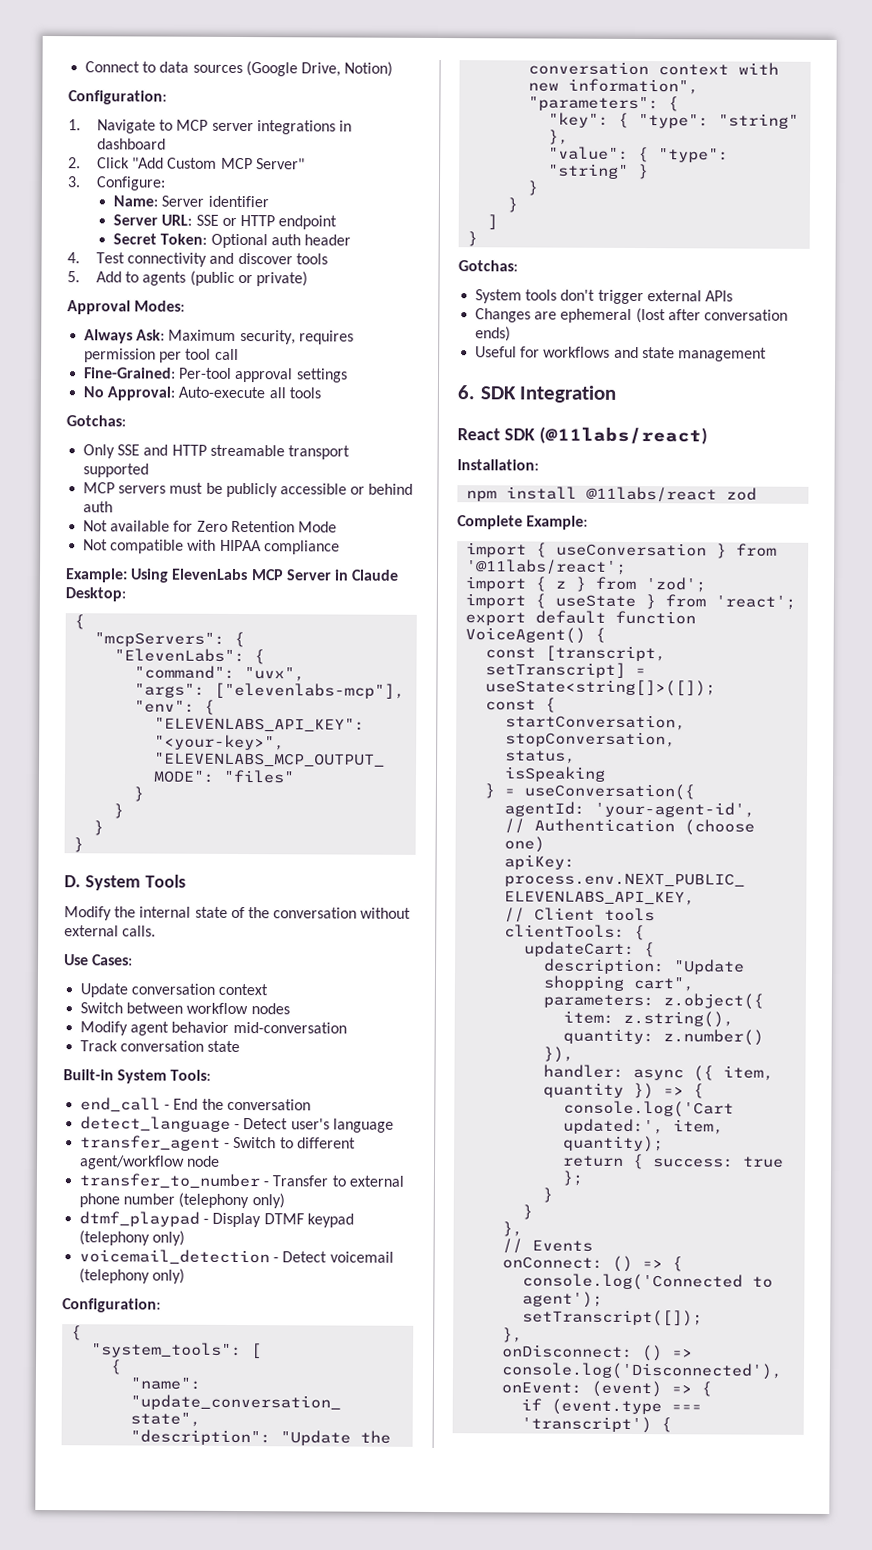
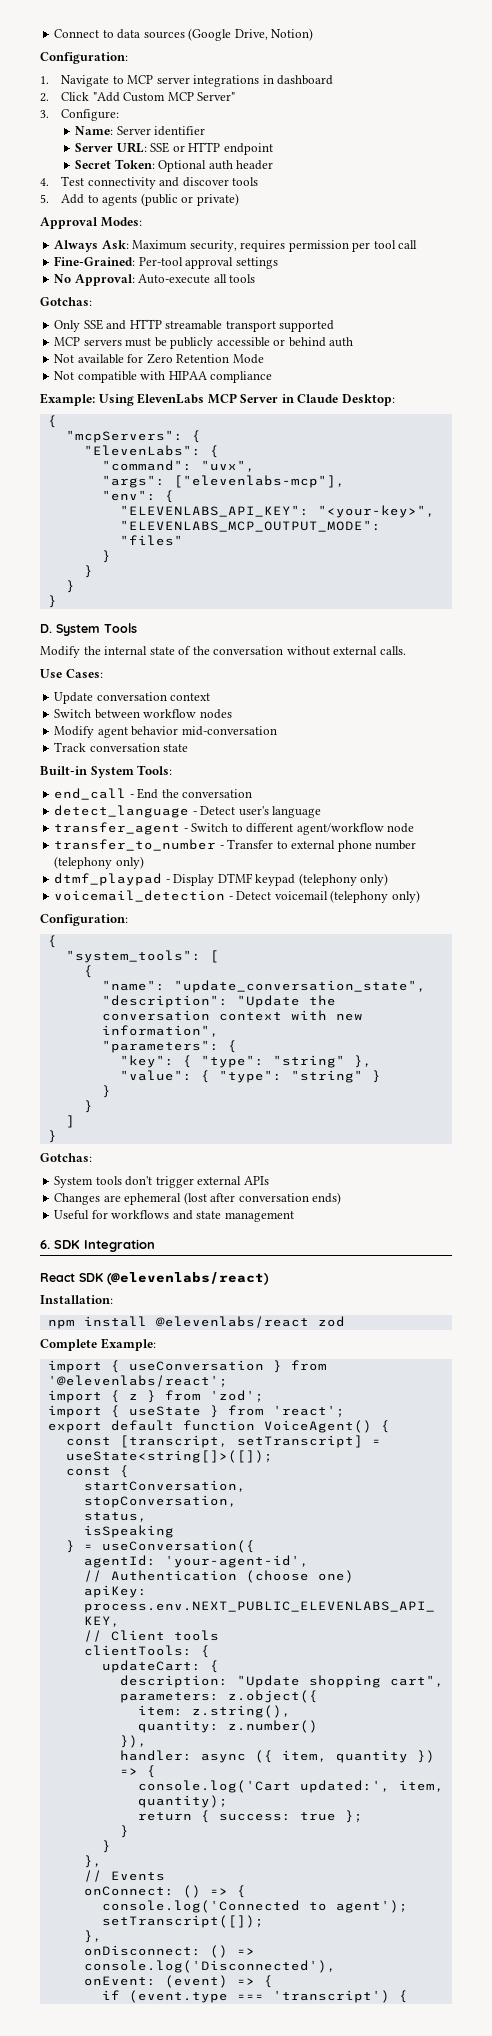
[538,426,708,445] (@11labs/react) -> [107,1272,269,1285] (@elevenlabs/react)
[586,486,718,503] @11labs/react -> [155,1316,309,1328] @elevenlabs/react
[466,559,628,575] '@11labs/react'; -> [47,1375,228,1387] '@elevenlabs/react';

